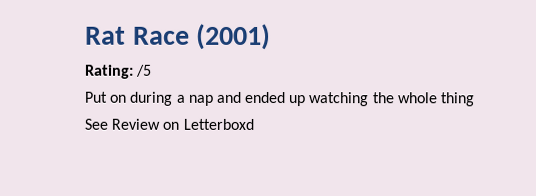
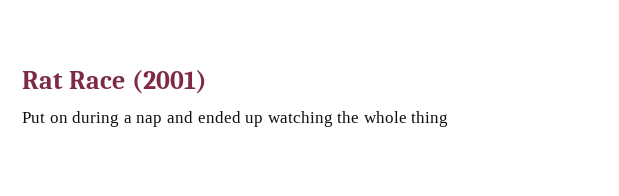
[85,64,153,79] // Rating: /5 -> (207, 82) none
[84,118,254,130] // See Review on Letterboxd -> (449, 119) none

